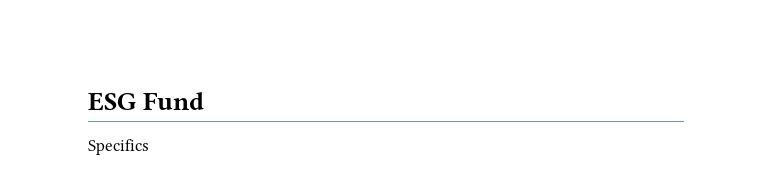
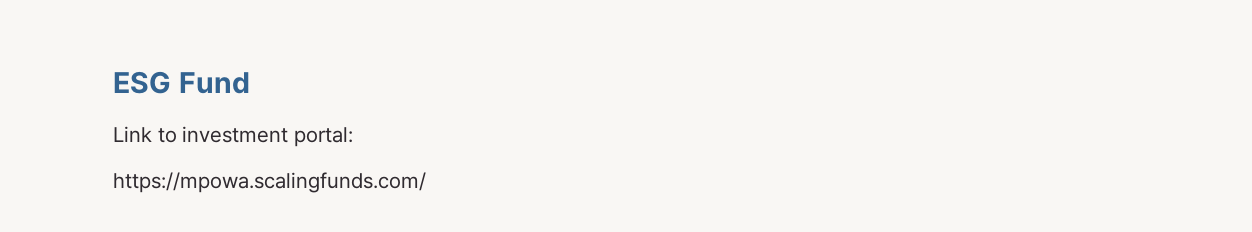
[88,139,149,155] Specifics -> [113,126,354,147] [113,172,426,193] Link to investment portal: // https://mpowa.scalingfunds.com/

